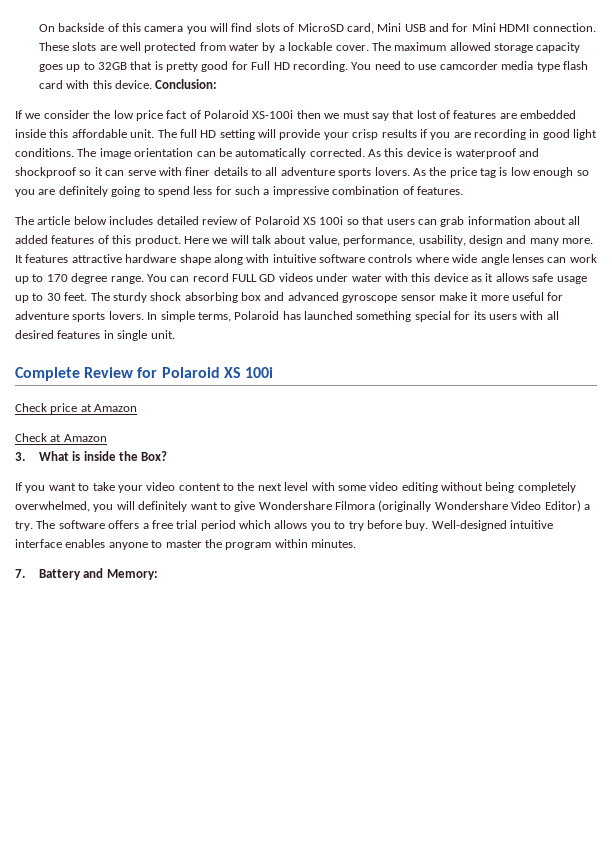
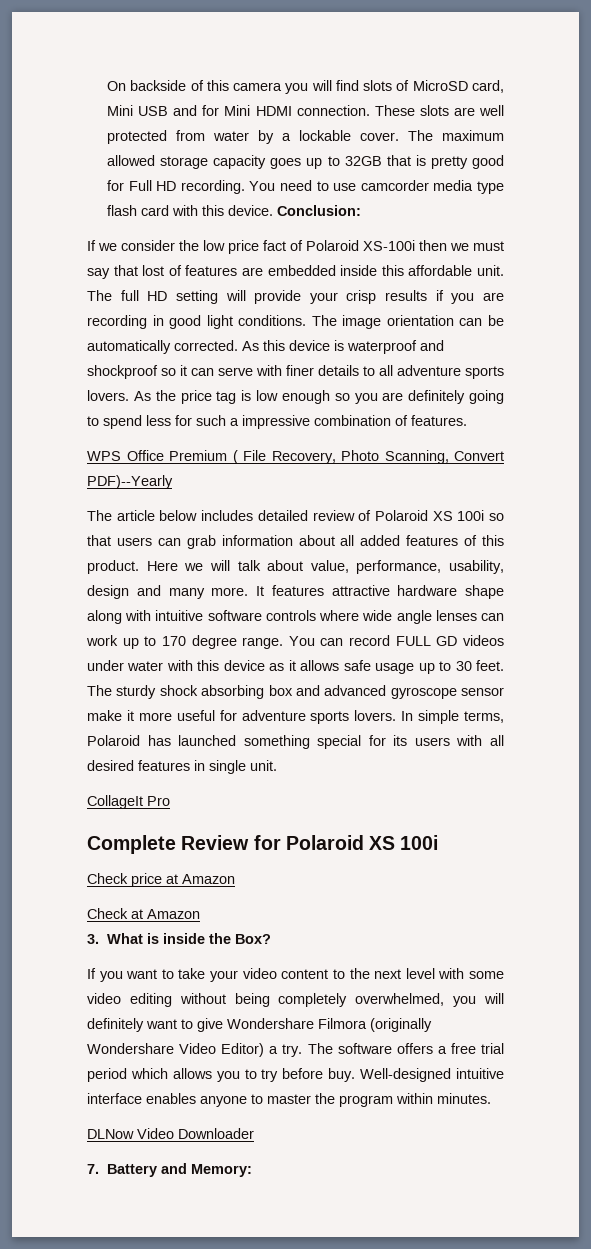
(463, 190) none -> [87,450,504,464] [87,475,173,489] // WPS Office Premium ( File Recovery, Photo Scanning, Convert PDF)--Yearly
(175, 334) none -> [87,795,170,809] // CollageIt Pro
(356, 543) none -> [87,1128,254,1139] // DLNow Video Downloader

